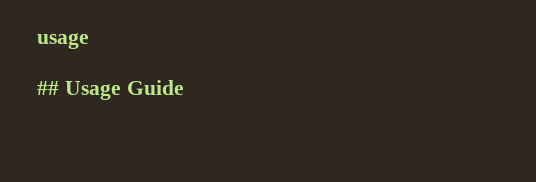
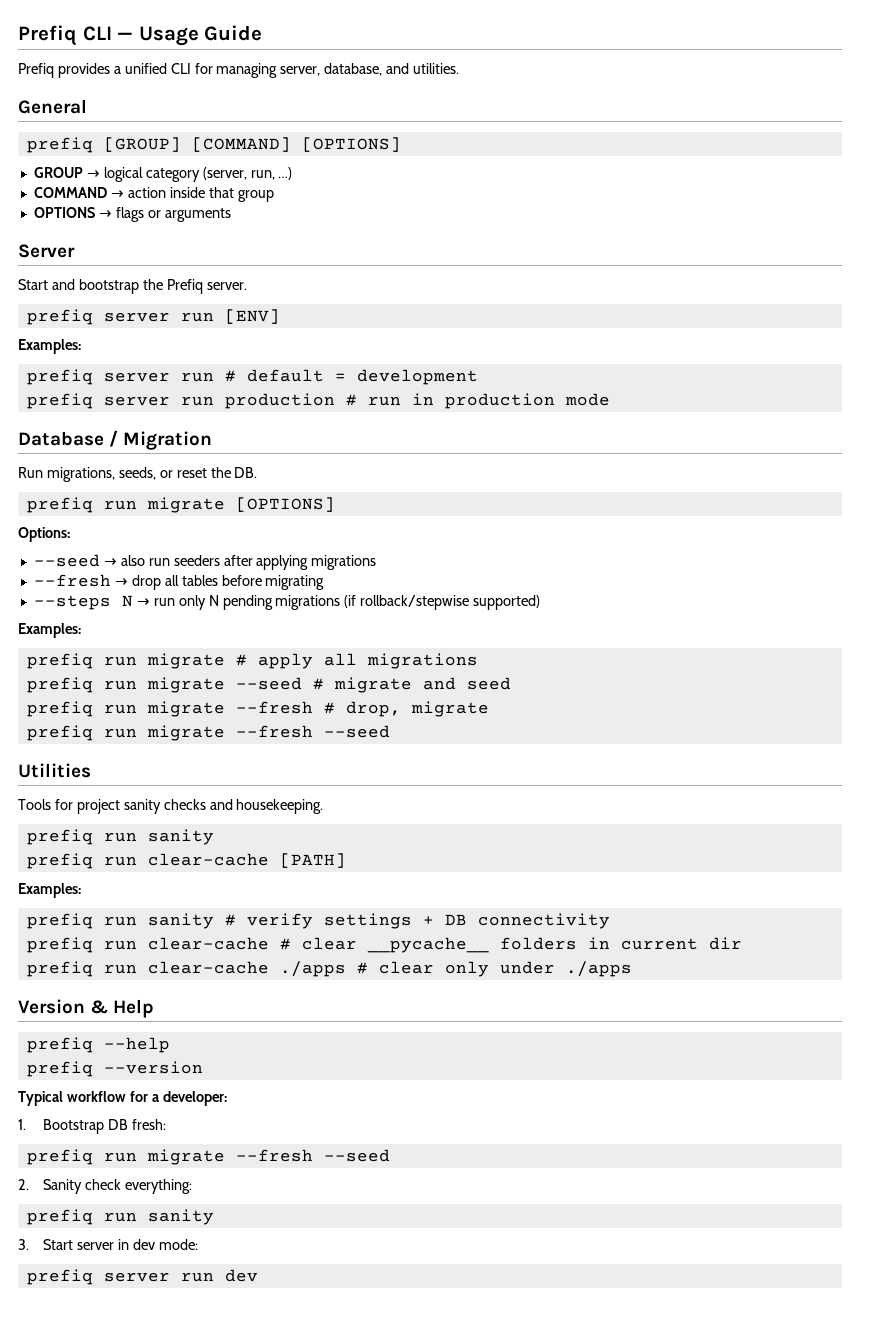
[37,33,89,49] [37,81,59,95] usage // ## -> [18,25,134,46] Prefiq CLI —
(184, 87) none -> [18,63,460,78] [18,99,87,114] [26,137,401,153] [33,167,293,182] [33,187,274,202] [33,207,231,222] [18,244,75,258] [18,279,247,294] [26,309,280,325] [18,339,81,354] [26,369,478,385] [26,393,610,409] [18,430,213,450] [18,467,258,482] [26,497,335,513] [18,527,70,542] [33,554,377,570] [33,574,325,590] [33,595,541,610] [18,623,81,638] [26,653,478,669] [26,677,511,693] [26,701,489,717] [26,725,390,741] [18,763,91,778] [18,799,324,814] [26,829,214,845] [26,853,346,869] [18,883,81,898] [26,913,610,929] [26,937,742,953] [26,961,632,977] [18,999,155,1018] [26,1037,170,1053] [26,1061,203,1077] [18,1091,227,1106] [18,1119,167,1134] [26,1149,390,1165] [18,1179,193,1194] [26,1209,214,1225] [18,1239,198,1250] [26,1269,258,1285] // Prefiq provides a unified CLI for managing server, database, and utilities. // General // prefiq [GROUP] [COMMAND] [OPTIONS] // GROUP → logical category (server, run, …) // COMMAND → action inside that group // OPTIONS → flags or arguments // Server // Start and bootstrap the Prefiq server. // prefiq server run [ENV] // Examples: // prefiq server run # default = development // prefiq server run production # run in production mode // Database / Migration // Run migrations, seeds, or reset the DB. // prefiq run migrate [OPTIONS] // Options: // --seed → also run seeders after applying migrations // --fresh → drop all tables before migrating // --steps N → run only N pending migrations (if rollback/stepwise supported) // Examples: // prefiq run migrate # apply all migrations // prefiq run migrate --seed # migrate and seed // prefiq run migrate --fresh # drop, migrate // prefiq run migrate --fresh --seed // Utilities // Tools for project sanity checks and housekeeping. // prefiq run sanity // prefiq run clear-cache [PATH] // Examples: // prefiq run sanity # verify settings + DB connectivity // prefiq run clear-cache # clear __pycache__ folders in current dir // prefiq run clear-cache ./apps # clear only under ./apps // Version & Help // prefiq --help // prefiq --version // Typical workflow for a developer: // 1. Bootstrap DB fresh: // prefiq run migrate --fresh --seed // 2. Sanity check everything: // prefiq run sanity // 3. Start server in dev mode: // prefiq server run dev

